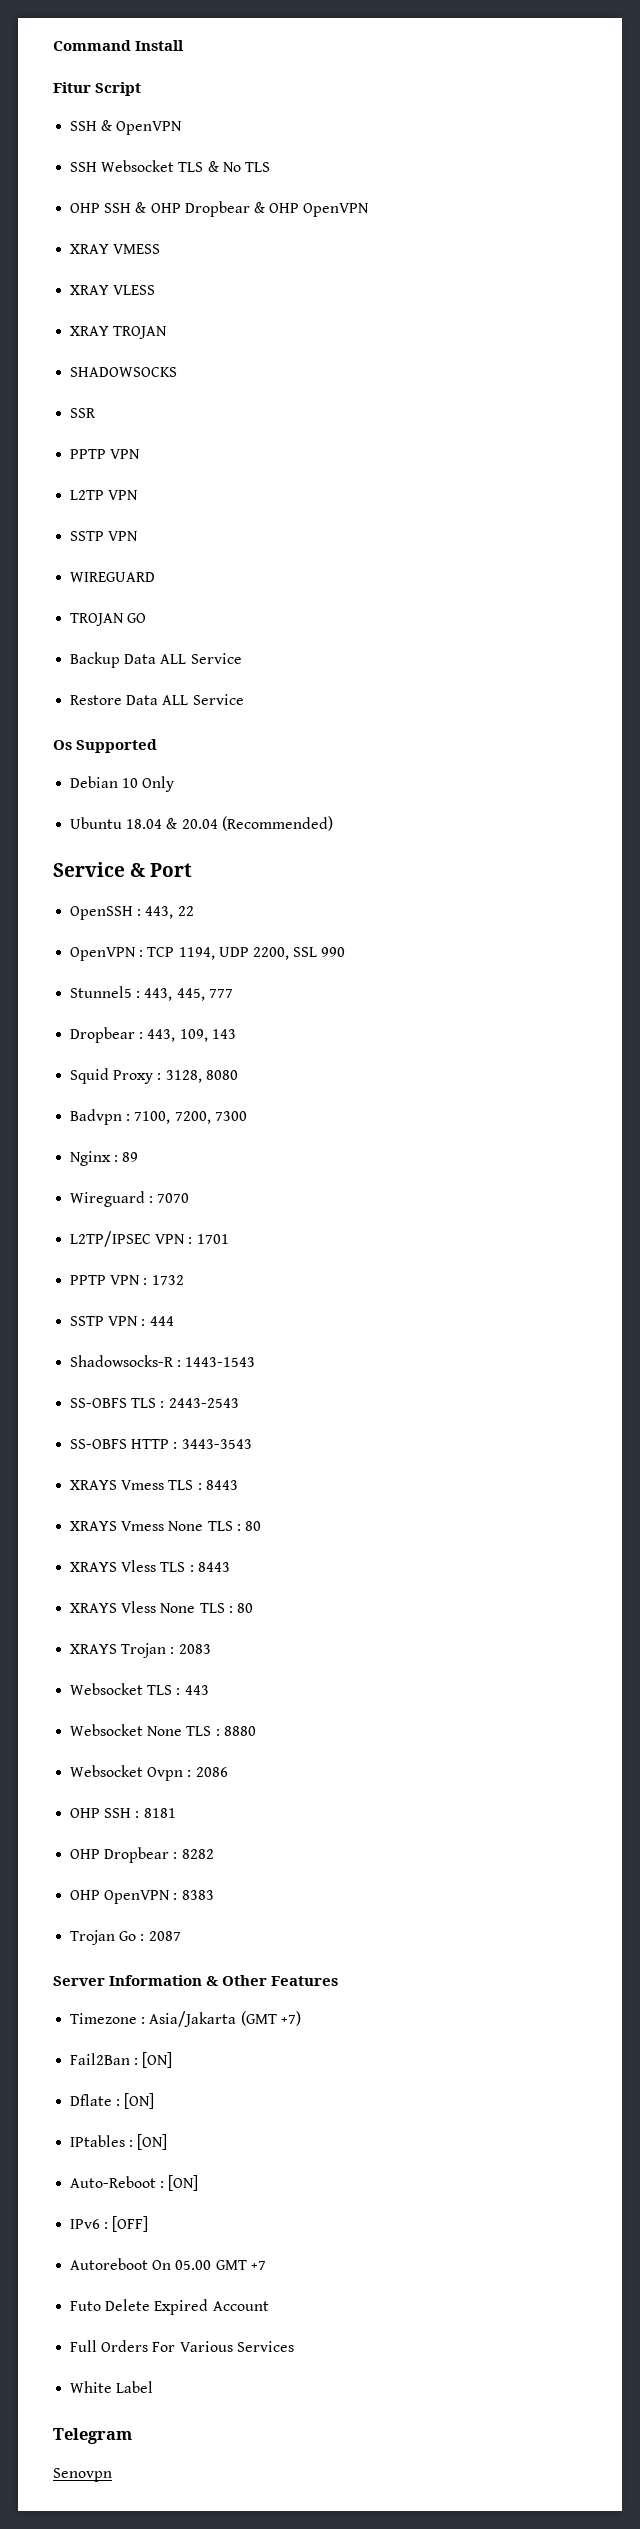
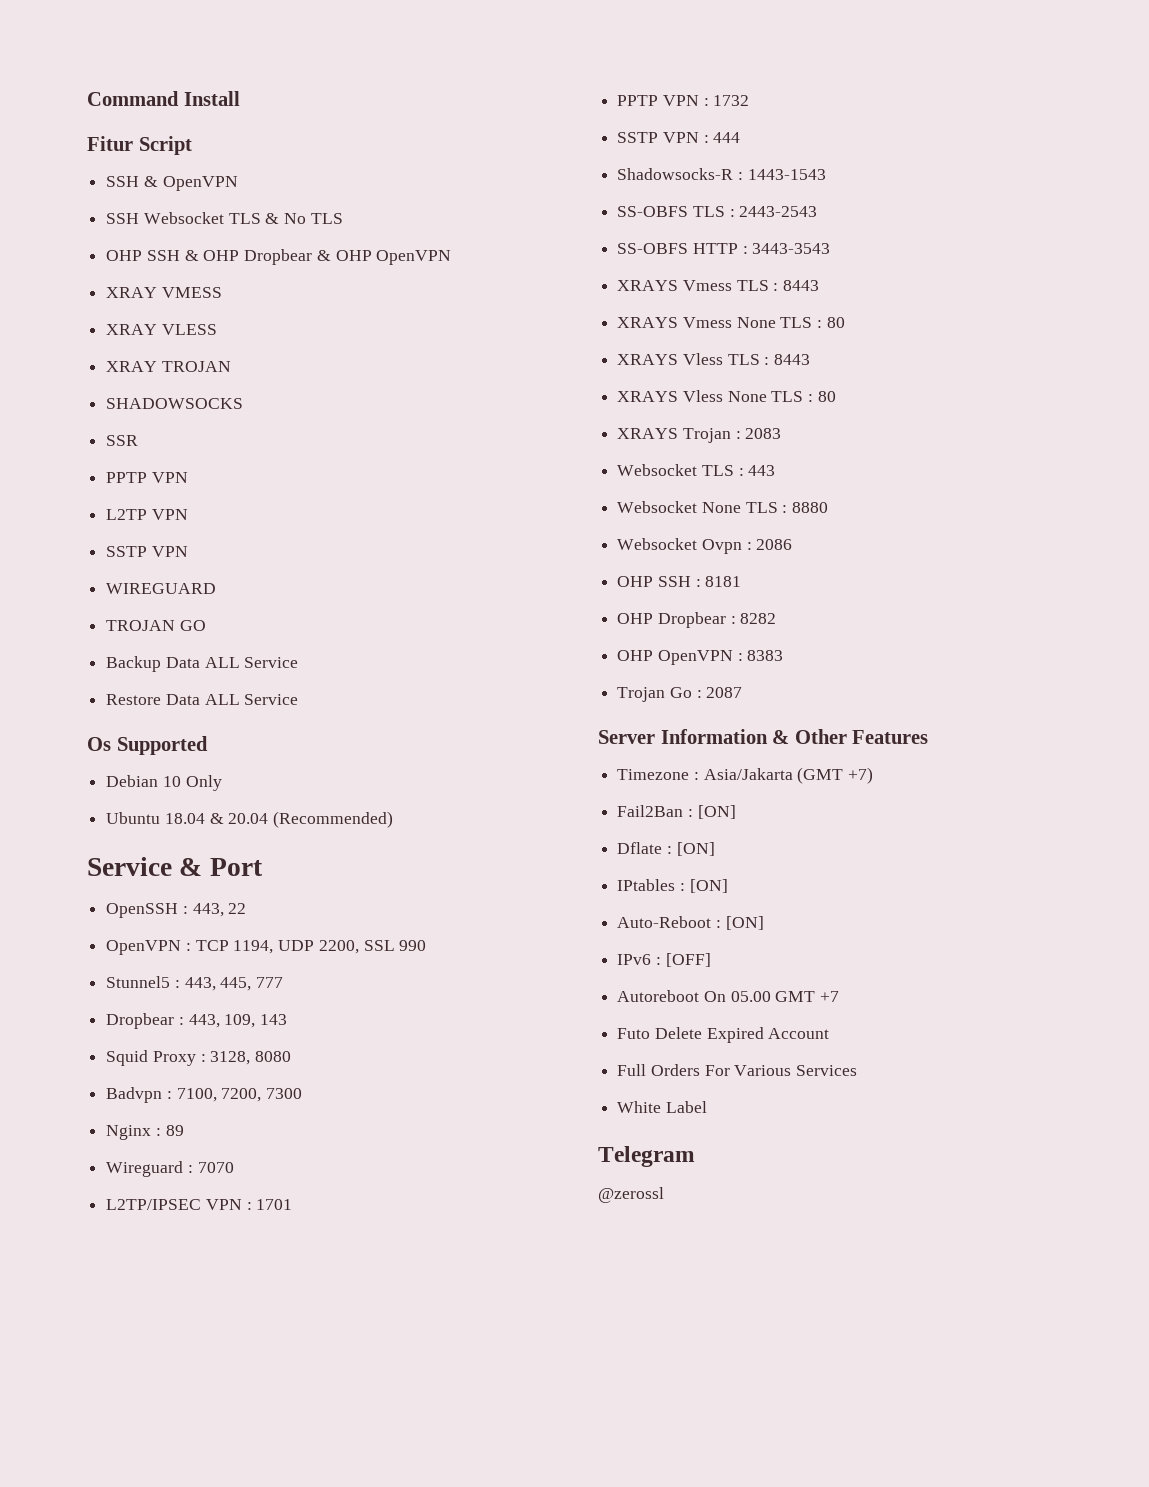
[53,2468,112,2482] Senovpn -> [598,1187,664,1203] @zerossl

